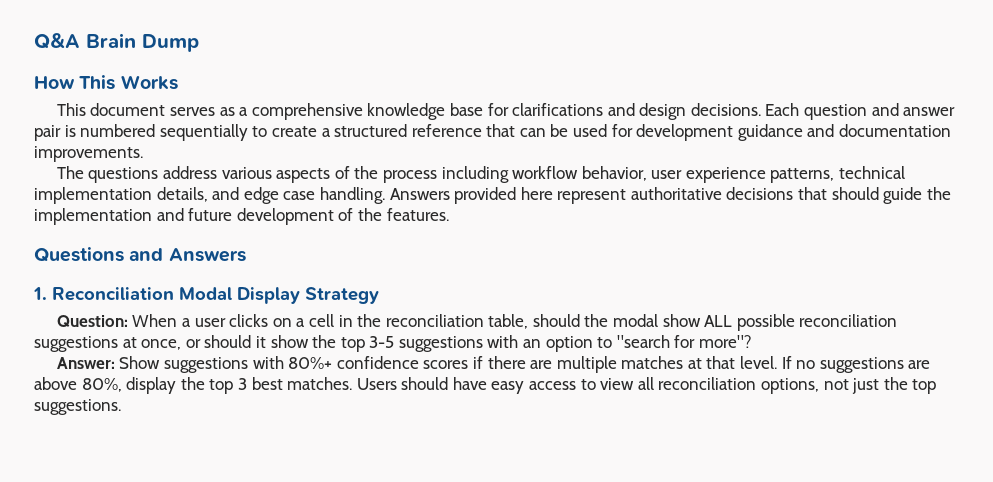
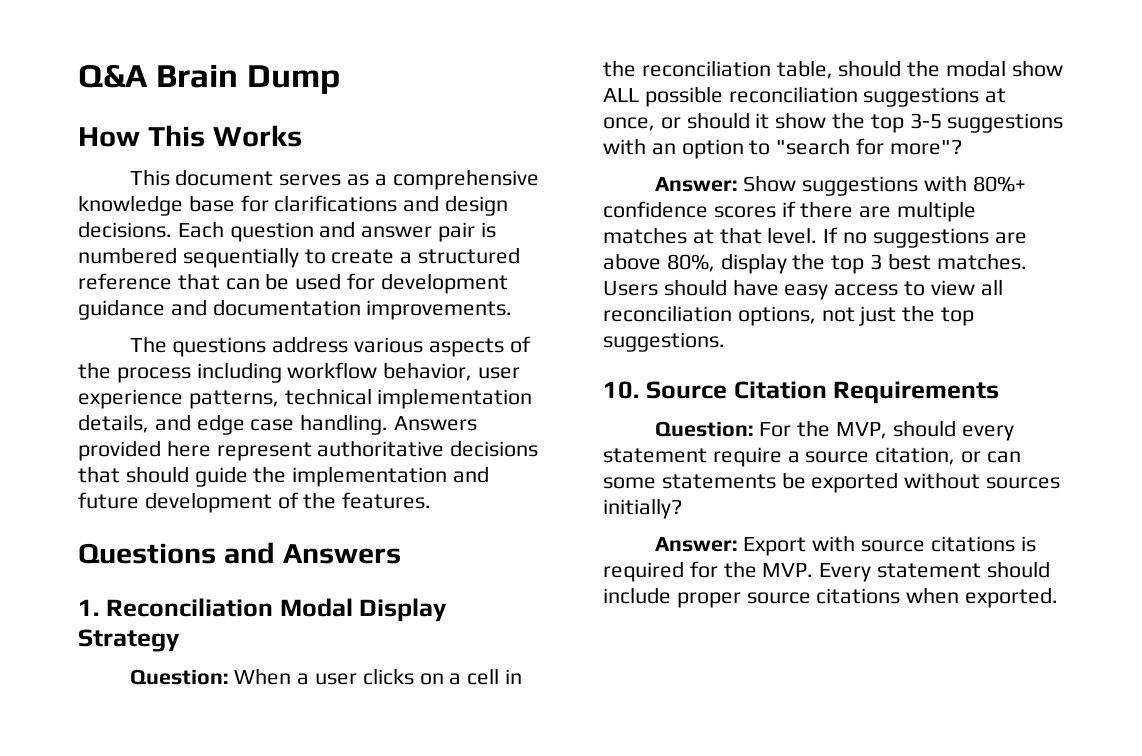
(121, 407) none -> [603,381,1000,404] [654,420,1014,441] [603,447,1021,467] [603,472,1061,493] [603,498,682,519] [654,535,1036,556] [603,561,1050,582] [603,587,1059,608] // 10. Source Citation Requirements // Question: For the MVP, should every statement require a source citation, or can some statements be exported without sources initially? // Answer: Export with source citations is required for the MVP. Every statement should include proper source citations when exported.

